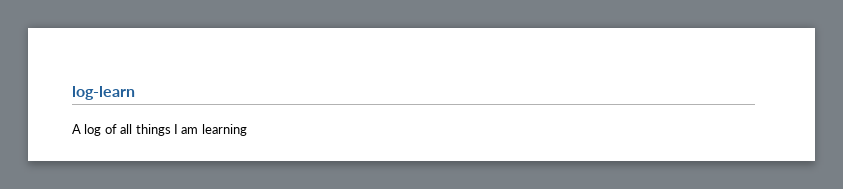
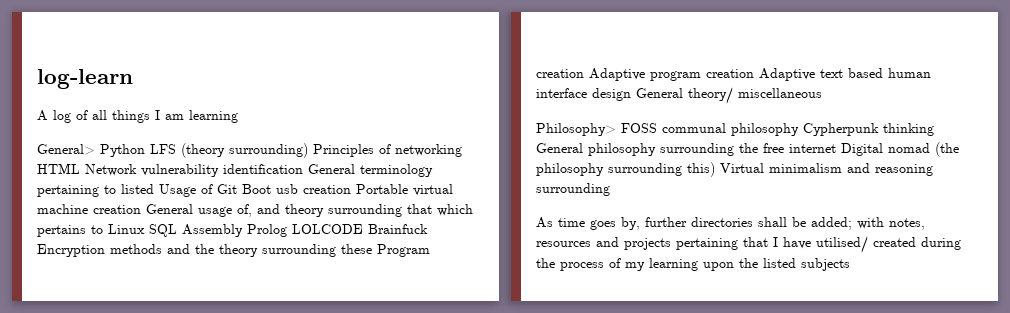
(247, 130) none -> [37,143,462,158] [37,163,433,177] [37,184,453,197] [37,204,473,217] [37,224,428,237] [37,244,430,257] [536,68,931,81] [536,87,822,104] [536,123,934,136] [536,142,959,157] [536,162,933,177] [536,183,610,196] [536,217,925,230] [536,236,961,253] [536,258,850,271] // General> Python LFS (theory surrounding) Principles of networking HTML Network vulnerability identification General terminology pertaining to listed Usage of Git Boot usb creation Portable virtual machine creation General usage of, and theory surrounding that which pertains to Linux SQL Assembly Prolog LOLCODE Brainfuck Encryption methods and the theory surrounding these Program creation Adaptive program creation Adaptive text based human interface design General theory/ miscellaneous // Philosophy> FOSS communal philosophy Cypherpunk thinking General philosophy surrounding the free internet Digital nomad (the philosophy surrounding this) Virtual minimalism and reasoning surrounding // As time goes by, further directories shall be added; with notes, resources and projects pertaining that I have utilised/ created during the process of my learning upon the listed subjects

